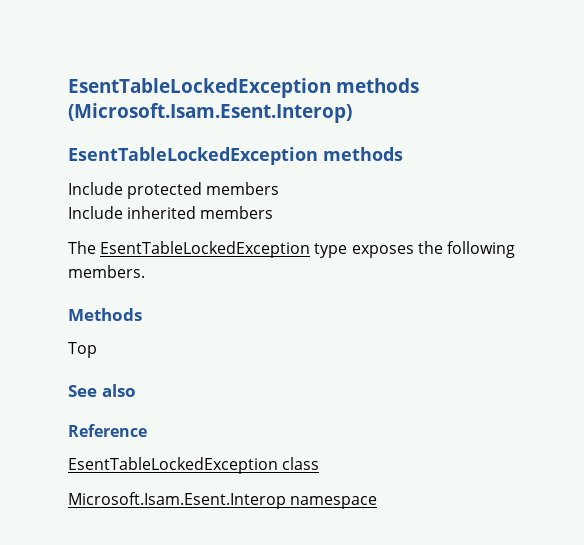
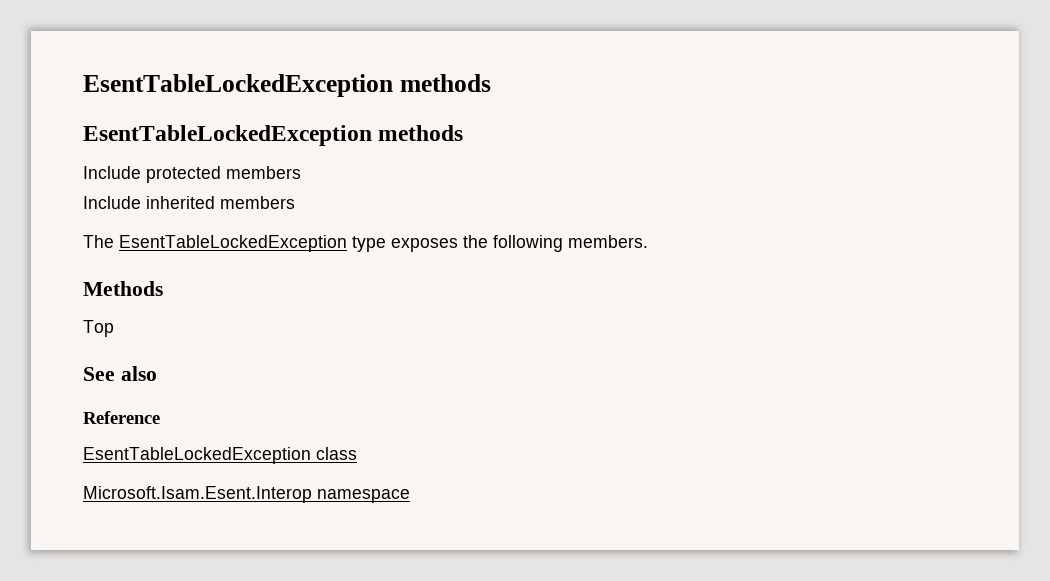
[68,78,420,98] [68,103,352,123] EsentTableLockedException methods (Microsoft.Isam.Esent.Interop) -> [83,74,491,97] EsentTableLockedException methods

